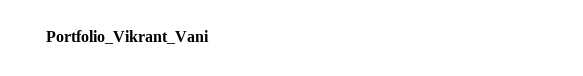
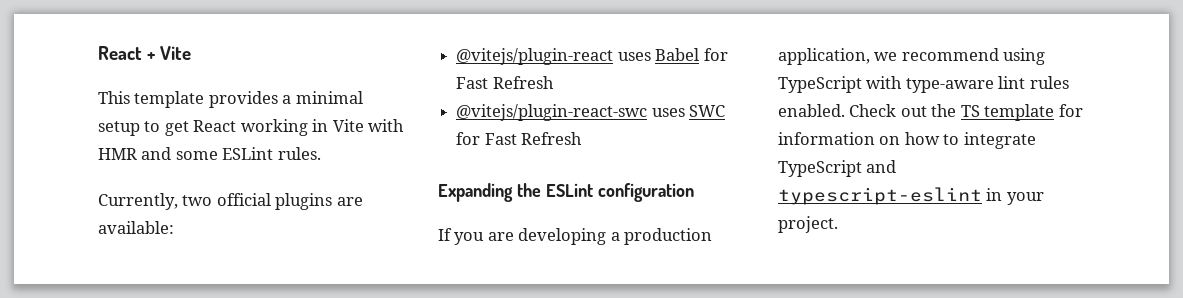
[46,30,209,44] Portfolio_Vikrant_Vani -> [98,46,192,60] [98,91,363,108] [98,119,405,136] [98,147,321,160] [98,193,363,210] [98,221,174,234] [456,48,728,65] [456,76,554,89] [456,104,726,121] [456,132,583,145] [438,183,694,202] [438,228,713,245] [778,48,1046,65] [778,76,1069,93] [778,104,1083,121] [778,132,1036,149] [778,160,897,177] [778,187,1044,205] [778,216,838,233] React + Vite // This template provides a minimal setup to get React working in Vite with HMR and some ESLint rules. // Currently, two official plugins are available: // @vitejs/plugin-react uses Babel for Fast Refresh // @vitejs/plugin-react-swc uses SWC for Fast Refresh // Expanding the ESLint configuration // If you are developing a production application, we recommend using TypeScript with type-aware lint rules enabled. Check out the TS template for information on how to integrate TypeScript and typescript-eslint in your project.

